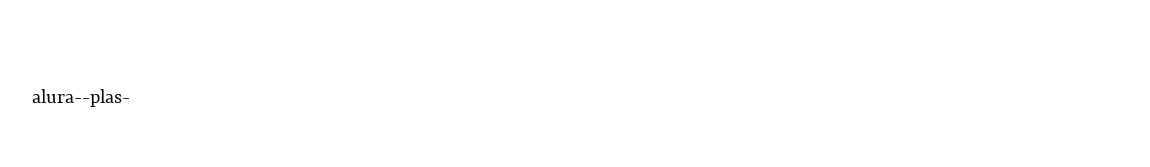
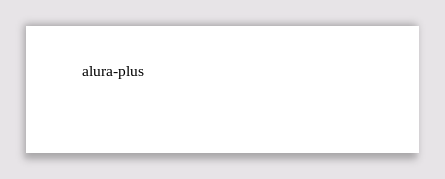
[32,89,130,107] alura--plas- -> [82,66,144,79] alura-plus

